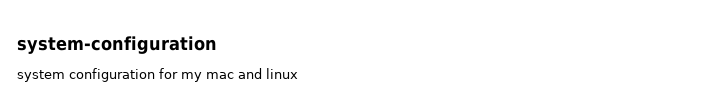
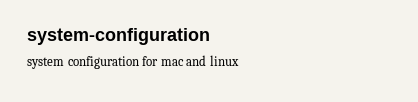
[181,72,202,82] my -> (159, 61) none

